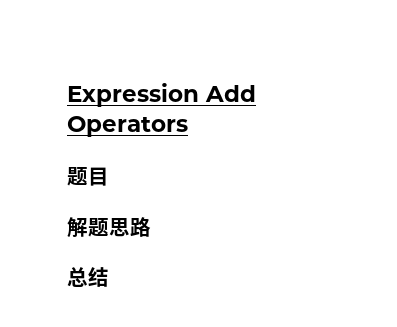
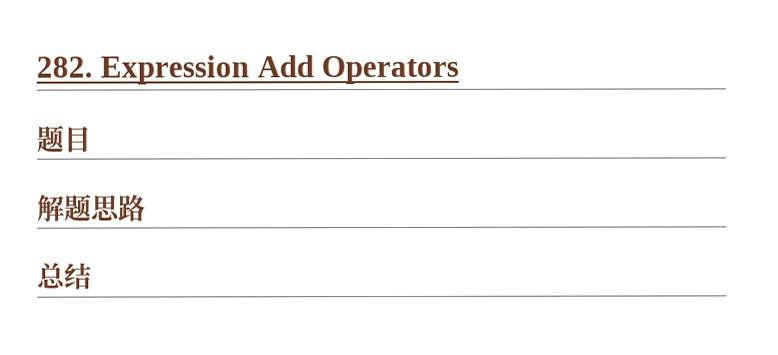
(67, 95) none -> [36,56,93,78] 282.

